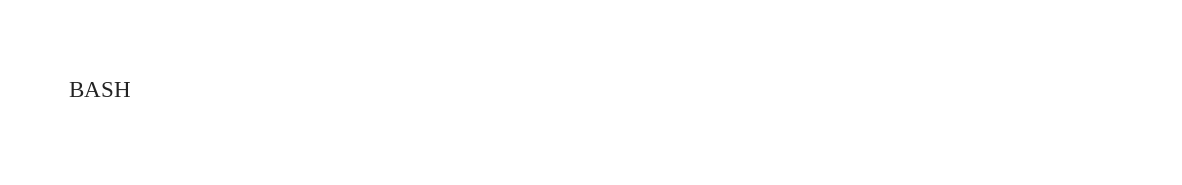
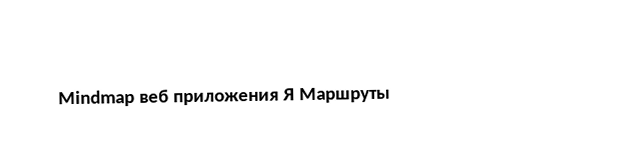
[69,82,131,97] BASH -> [58,86,391,108] Mindmap веб приложения Я Маршруты

